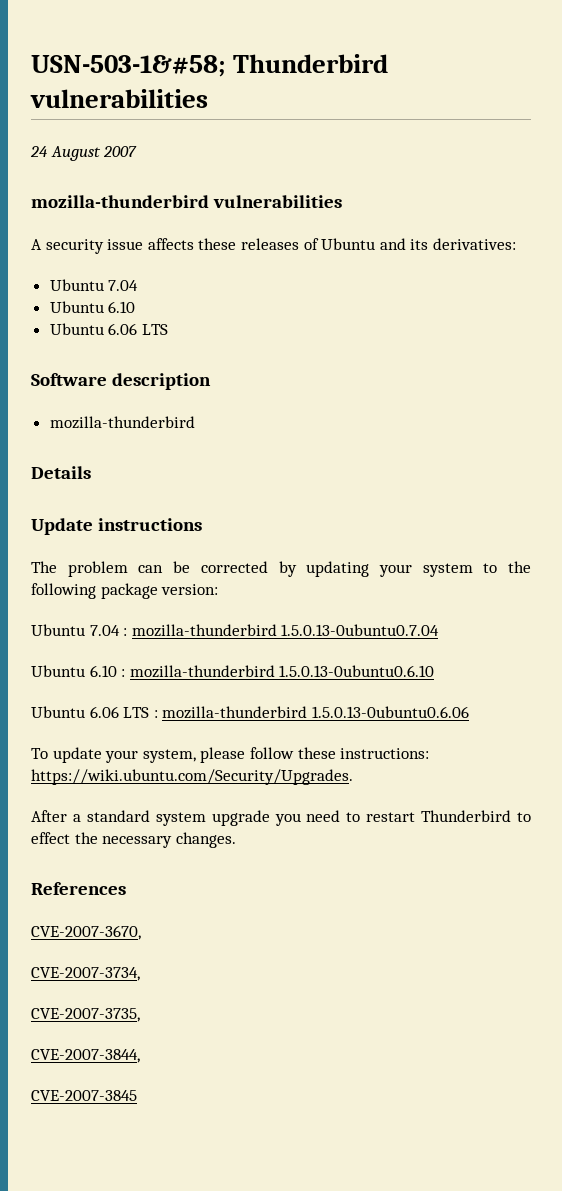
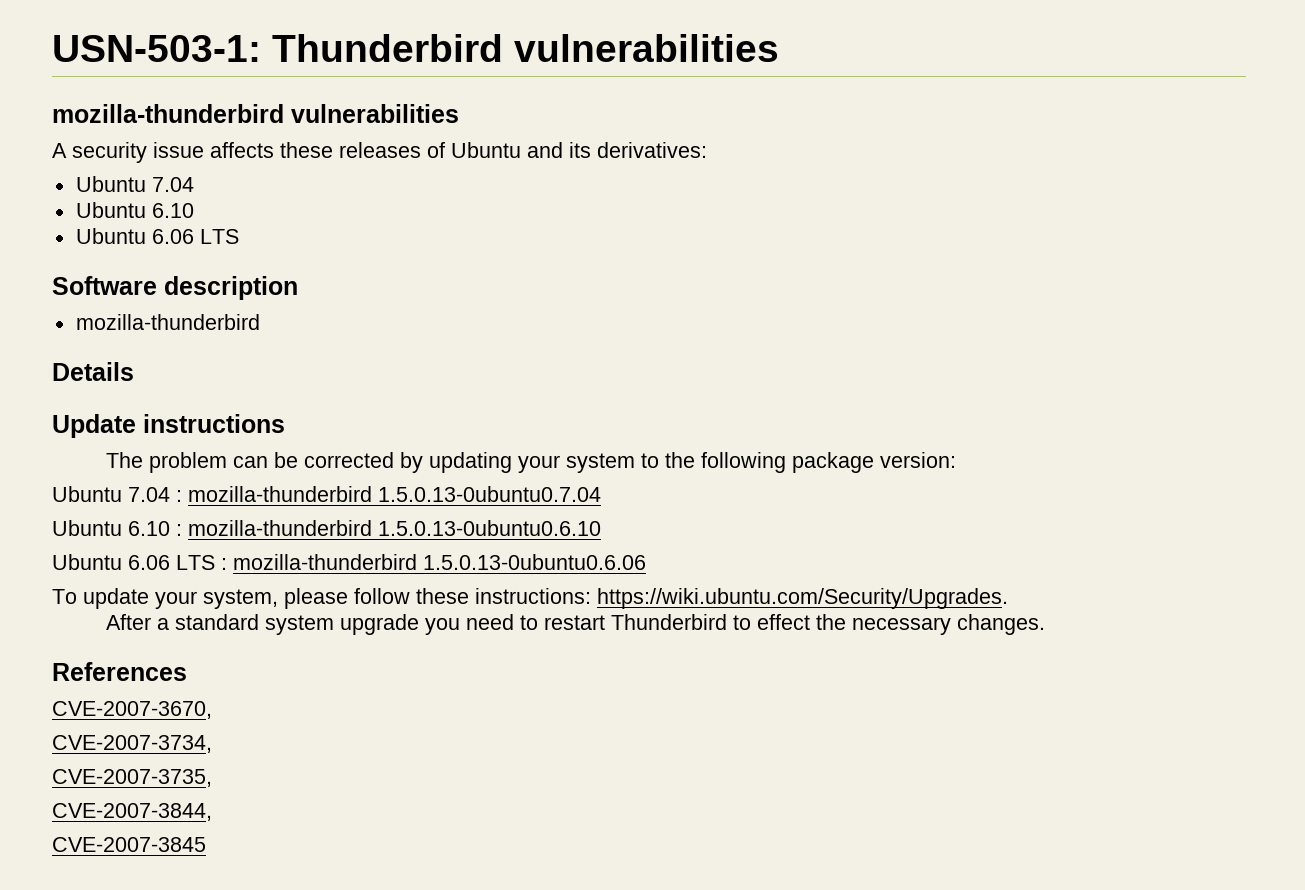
[31,55,226,77] USN-503-1&#58; -> [52,35,261,62] USN-503-1:
[30,146,138,161] // 24 August 2007 -> (779, 48) none

